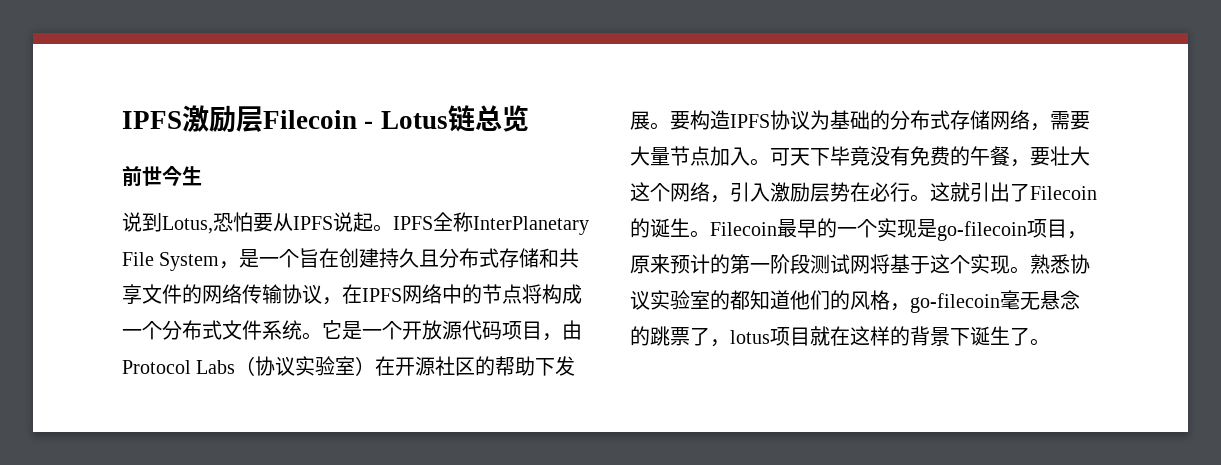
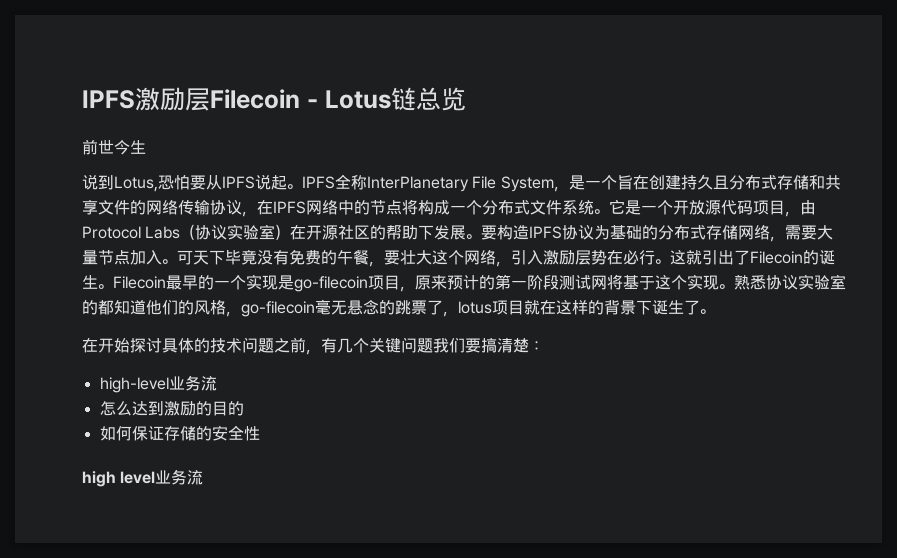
(1050, 342) none -> [82,337,544,355] [99,375,217,393] [99,401,244,416] [99,425,260,441] [82,469,204,487] // 在开始探讨具体的技术问题之前，有几个关键问题我们要搞清楚： // high-level业务流 // 怎么达到激励的目的 // 如何保证存储的安全性 // high level业务流

